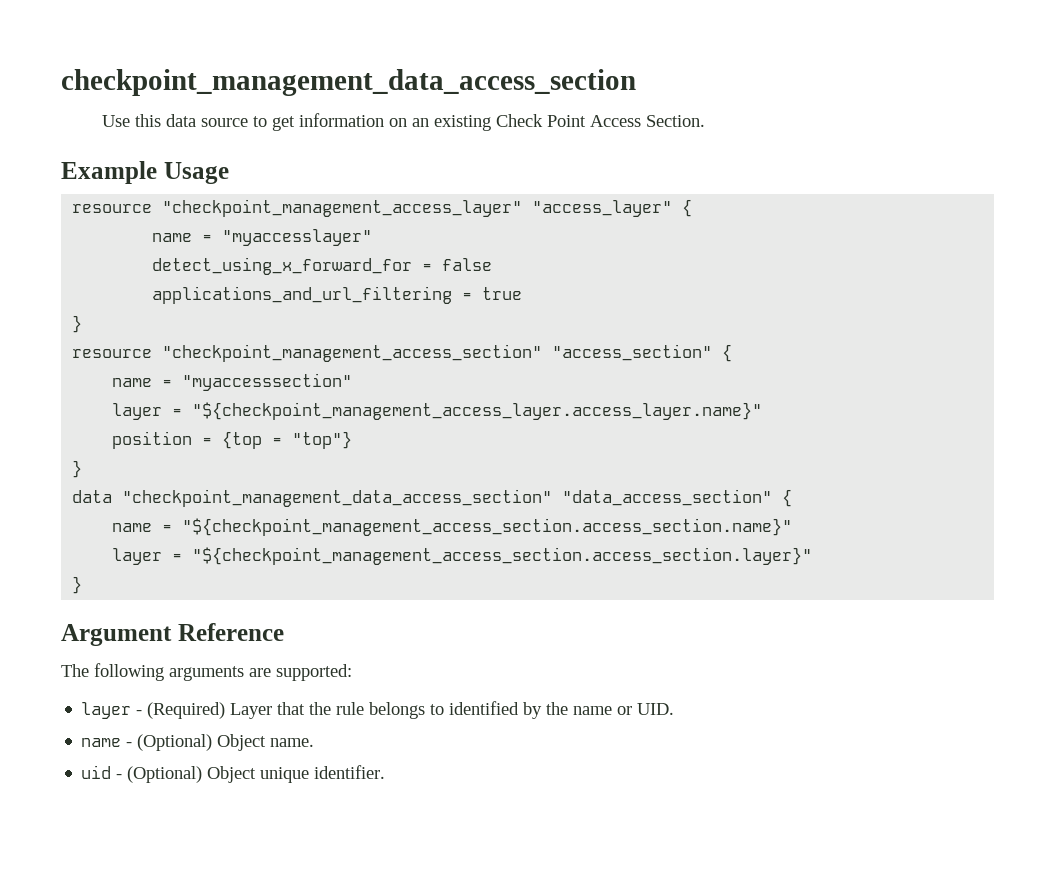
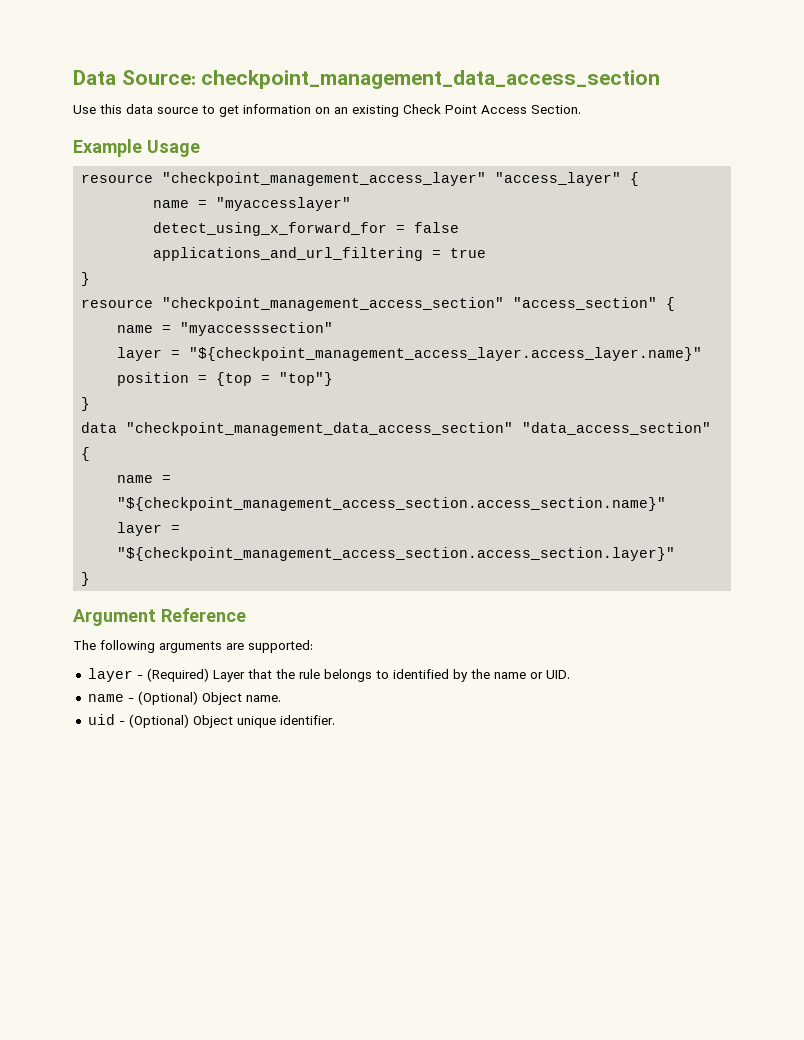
(61, 82) none -> [73,70,196,85] Data Source:

